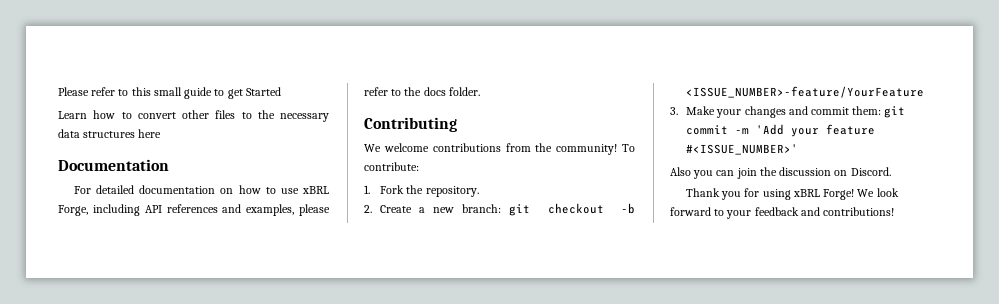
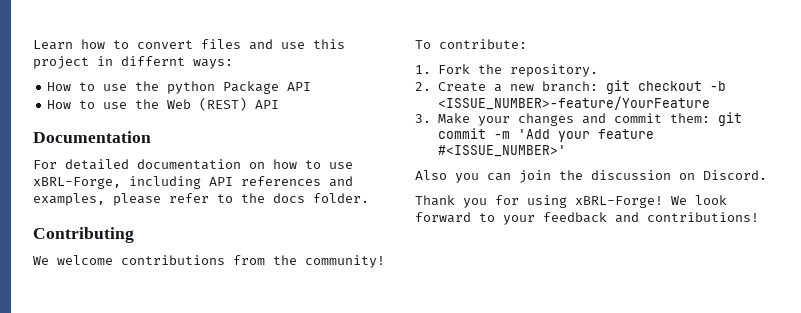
[58,87,281,99] [58,110,329,122] [58,129,162,138] Please refer to this small guide to get Started // Learn how to convert other files to the necessary data structures here -> [33,39,345,50] [33,56,233,69] [47,81,312,94] [47,97,280,111] Learn how to convert files and use this project in differnt ways: // How to use the python Package API // How to use the Web (REST) API
[302,186,329,194] [58,205,88,216] xBRL Forge, -> [33,177,121,189] xBRL-Forge,
[792,189,855,200] xBRL Forge! -> [575,196,663,208] xBRL-Forge!

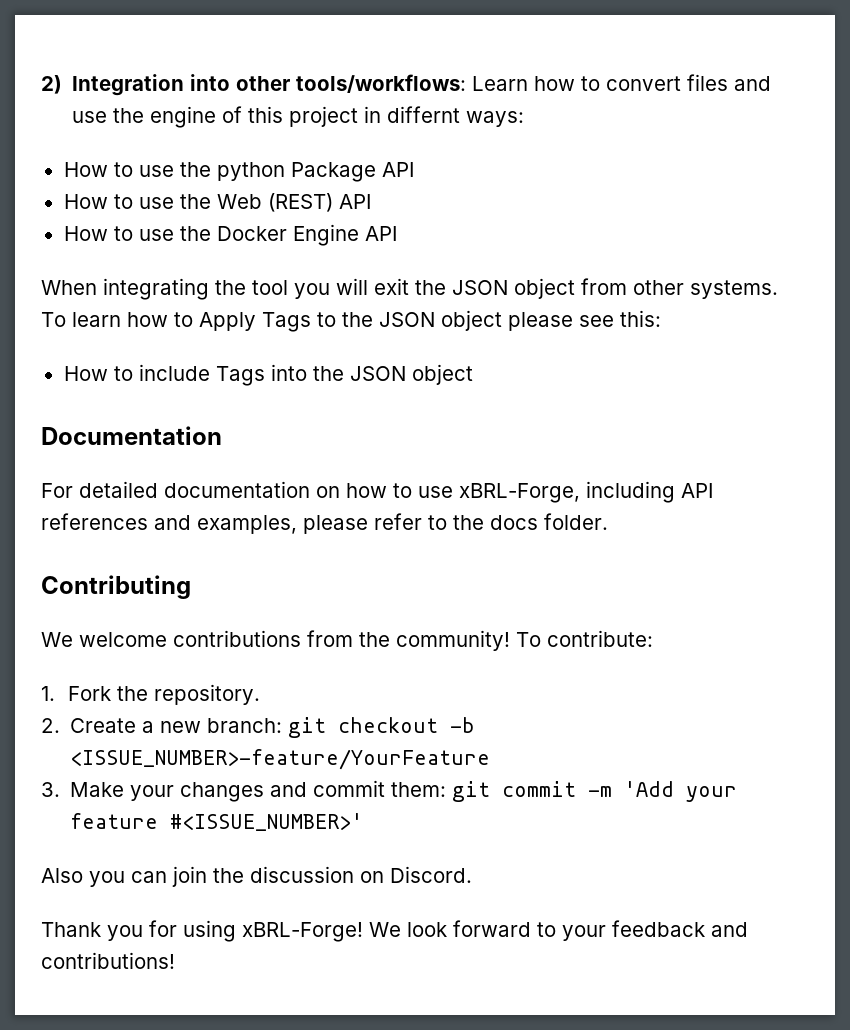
(33, 45) none -> [41,74,467,96] 2) Integration into other tools/workflows:
(305, 45) none -> [113,106,243,128] the engine of
(280, 104) none -> [63,224,398,246] [41,278,778,300] [41,310,661,332] [63,364,473,386] // How to use the Docker Engine API // When integrating the tool you will exit the JSON object from other systems. To learn how to Apply Tags to the JSON object please see this: // How to include Tags into the JSON object

